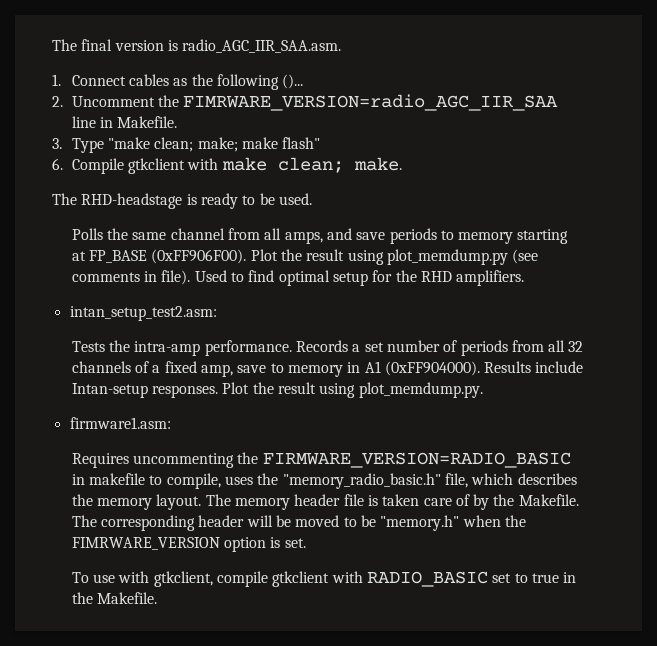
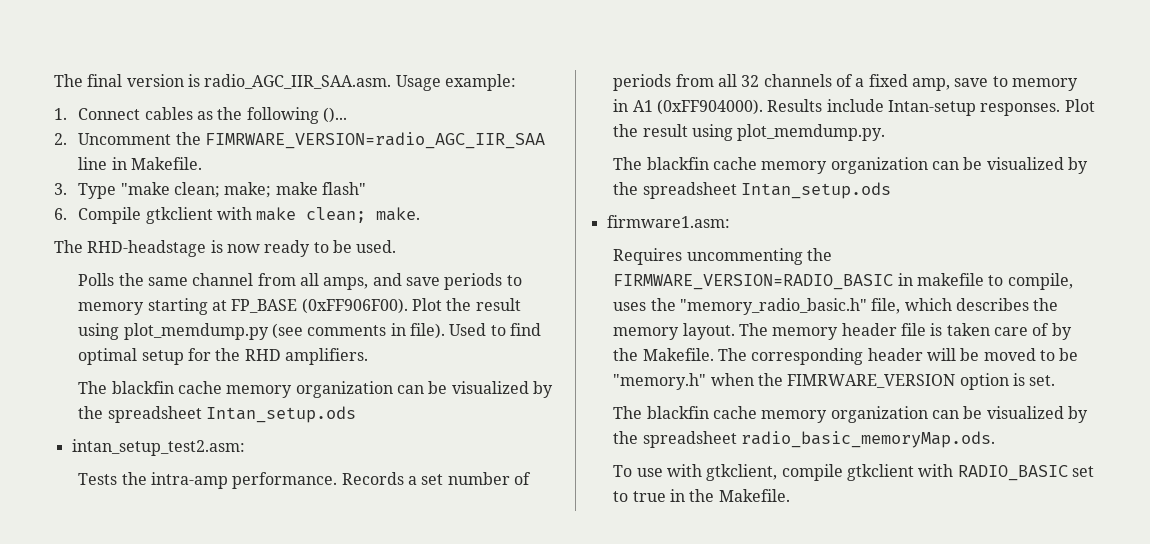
(342, 46) none -> [395,74,516,91] Usage example:
(197, 199) none -> [226,244,260,253] now
(525, 278) none -> [78,381,553,398] [78,406,356,423] // The blackfin cache memory organization can be visualized by the spreadsheet Intan_setup.ods
(483, 390) none -> [613,157,1088,174] [613,182,891,199] // The blackfin cache memory organization can be visualized by the spreadsheet Intan_setup.ods
(306, 543) none -> [613,406,1088,423] [613,431,995,448] // The blackfin cache memory organization can be visualized by the spreadsheet radio_basic_memoryMap.ods.

